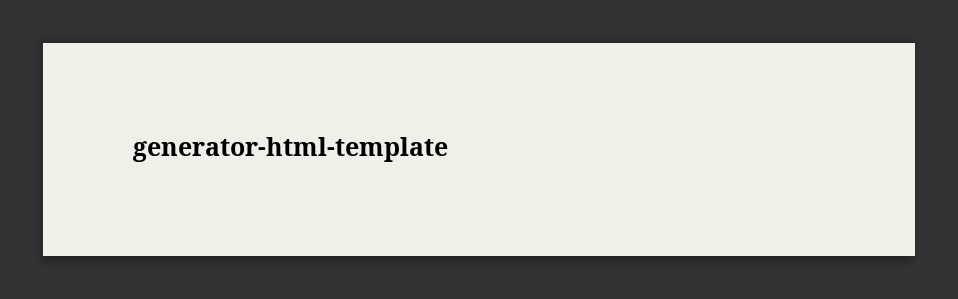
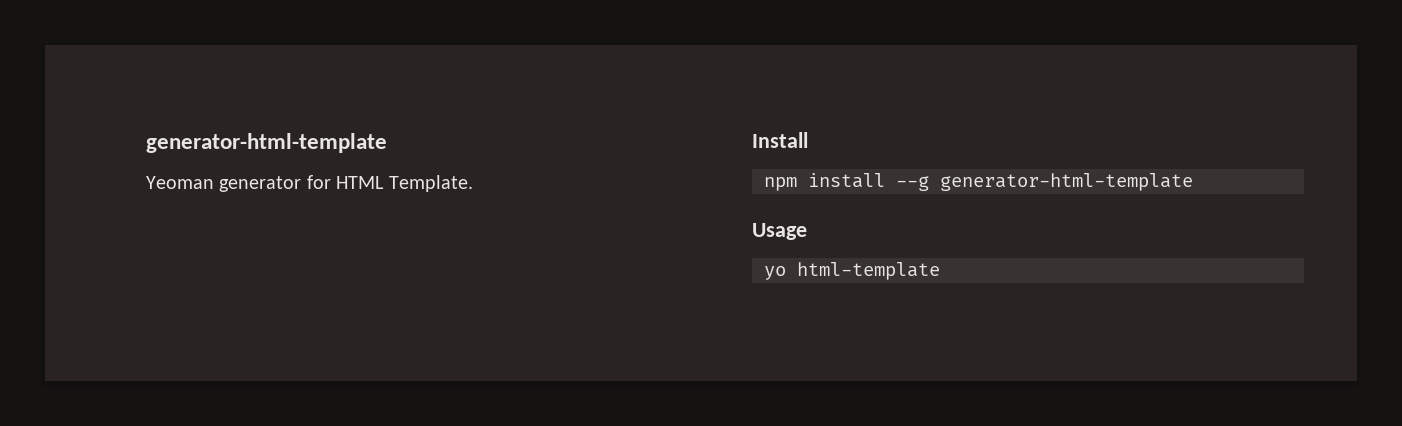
[133,137,448,162] generator-html-template -> [146,133,387,153] [146,175,473,192] [752,132,808,148] [764,173,1193,191] [752,223,807,240] [764,262,940,280] generator-html-template // Yeoman generator for HTML Template. // Install // npm install --g generator-html-template // Usage // yo html-template

